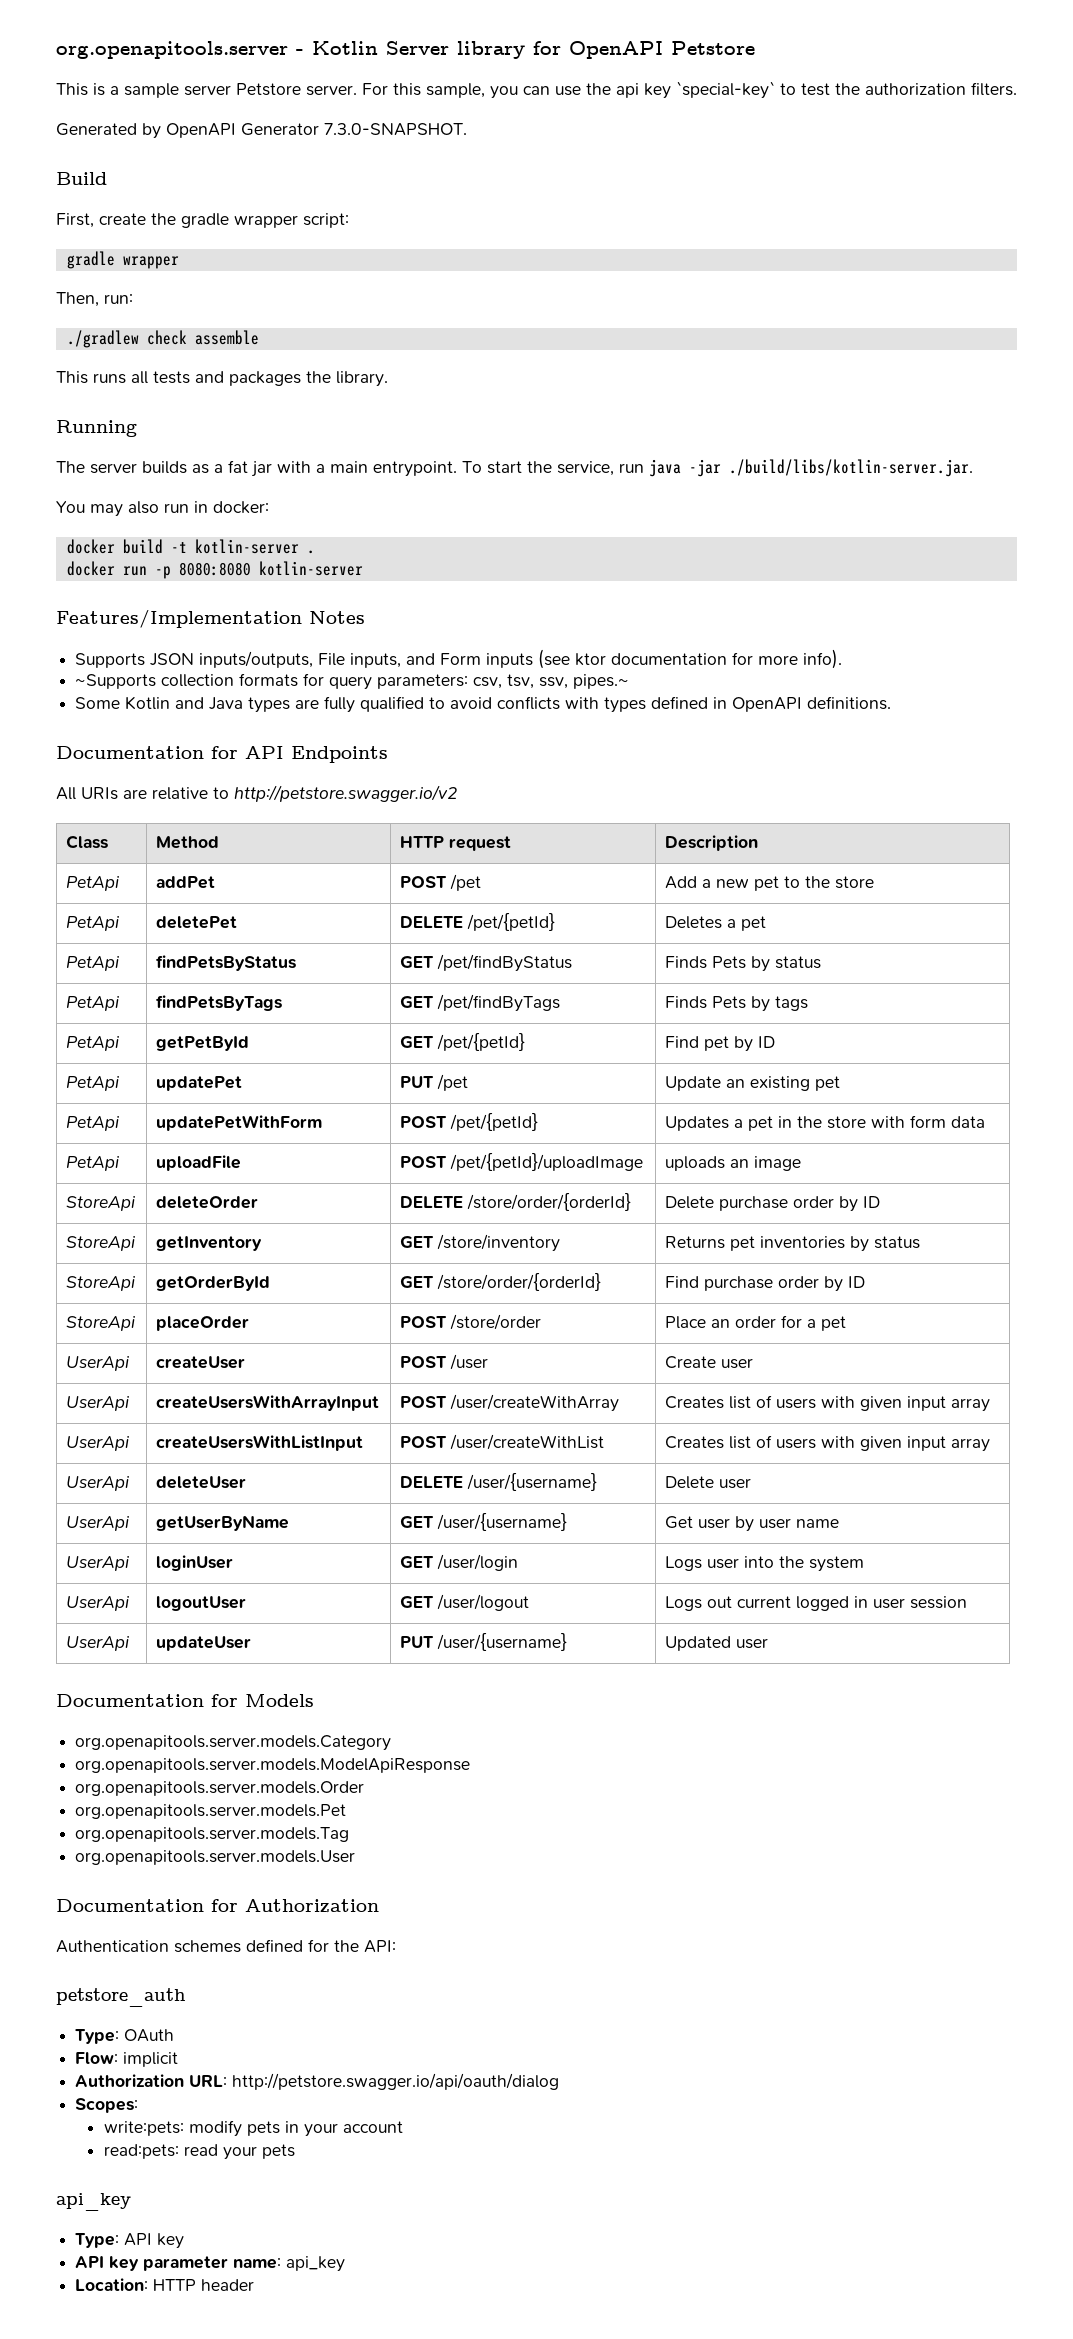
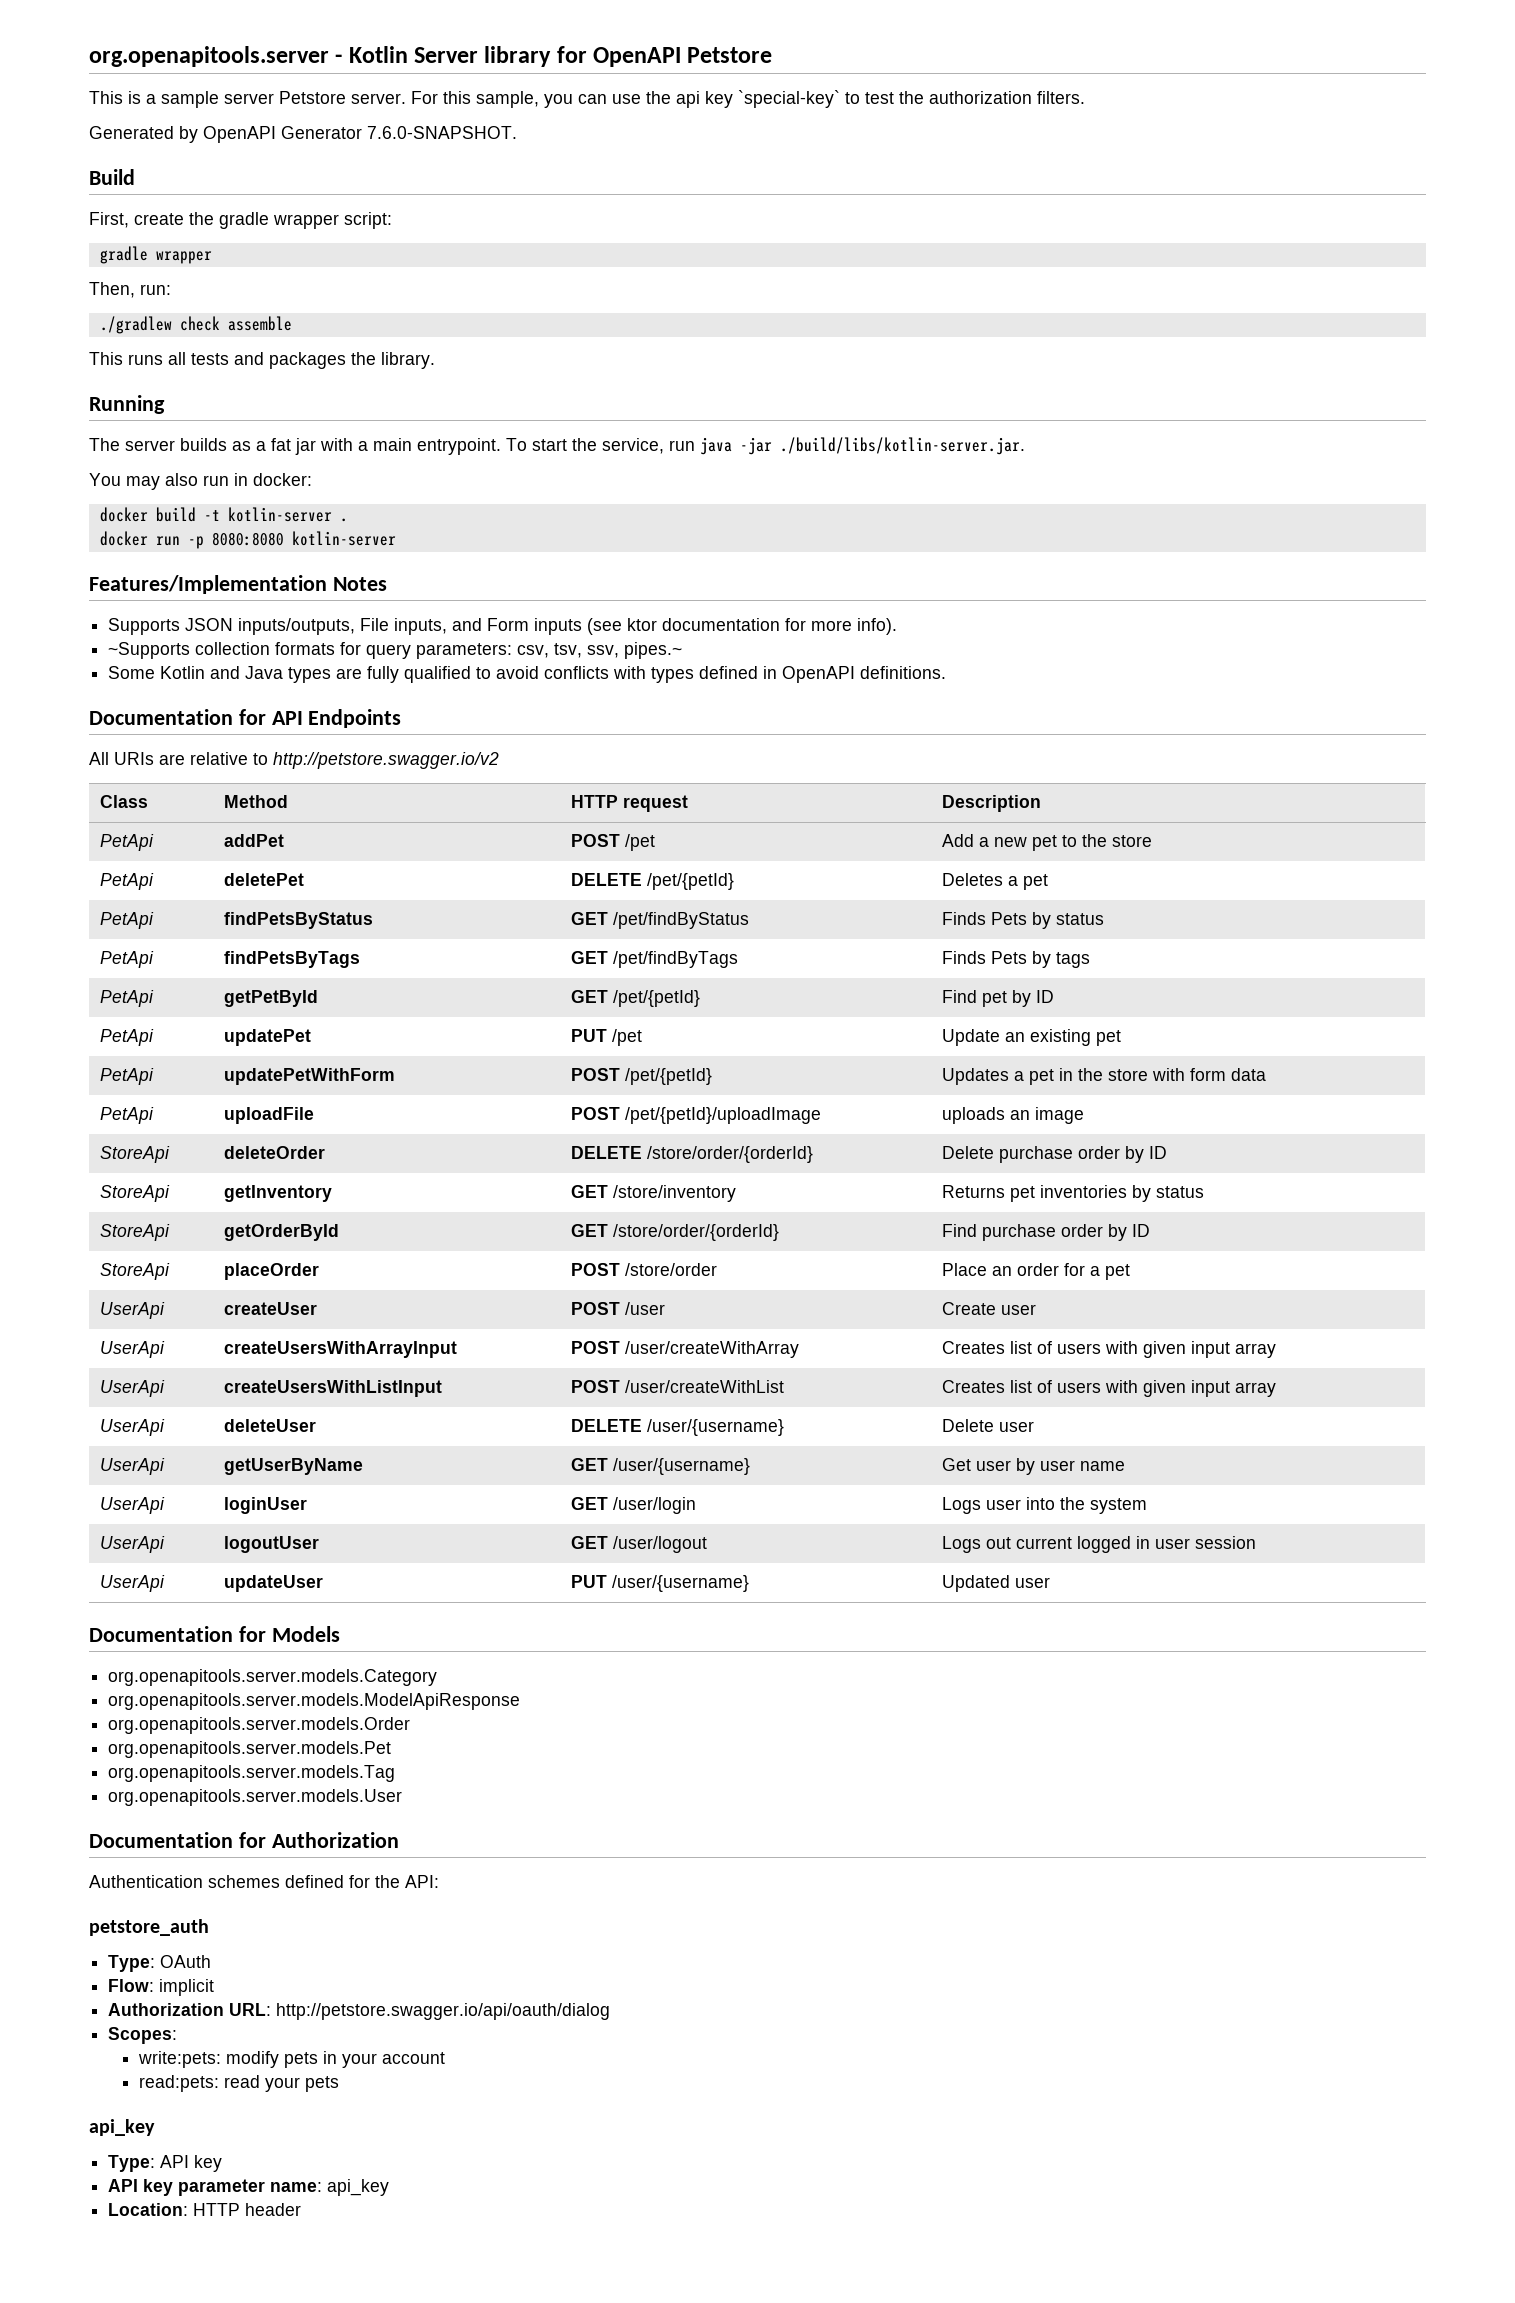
[324,123,467,136] 7.3.0-SNAPSHOT. -> [367,126,517,139] 7.6.0-SNAPSHOT.

